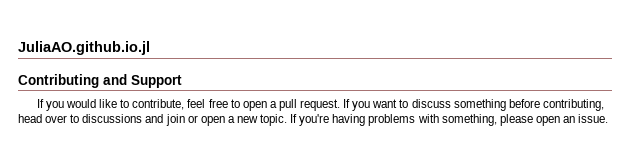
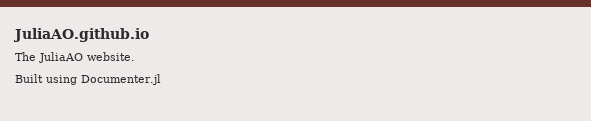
[18,41,150,55] [18,74,182,88] [36,99,604,111] [18,114,609,126] JuliaAO.github.io.jl // Contributing and Support // If you would like to contribute, feel free to open a pull request. If you want to discuss something before contributing, head over to discussions and join or open a new topic. If you're having problems with something, please open an issue. -> [13,28,149,42] [15,52,135,63] [15,74,161,85] JuliaAO.github.io // The JuliaAO website. // Built using Documenter.jl

